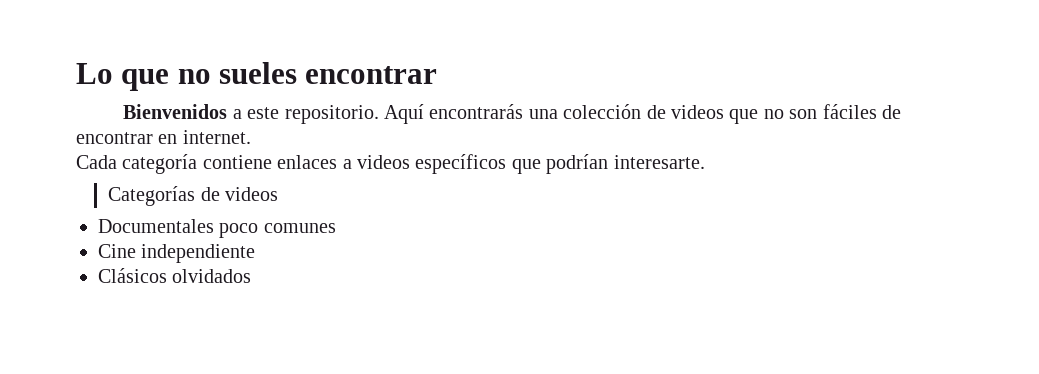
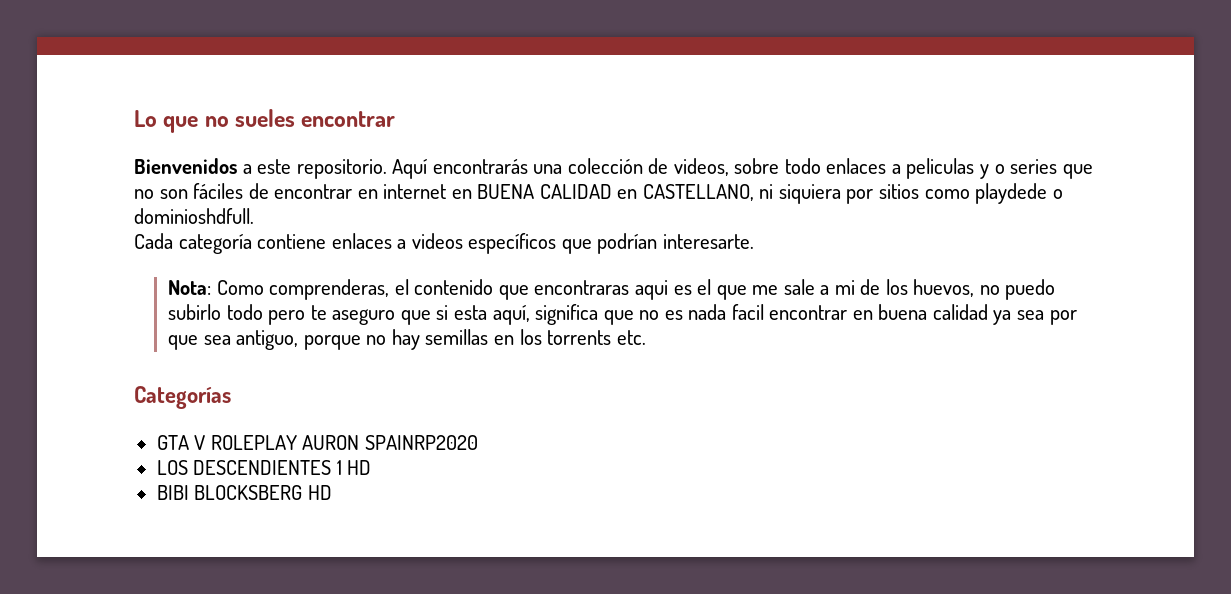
[671,105,725,119] videos -> [673,158,1058,179] videos, sobre todo enlaces a peliculas y o series
[182,130,251,144] internet. -> [383,183,1063,204] [134,208,254,224] internet en BUENA CALIDAD en CASTELLANO, ni siquiera por sitios como playdede o dominioshdfull.
[108,186,279,206] [98,219,336,238] [98,244,256,263] [98,268,252,283] Categorías de videos // Documentales poco comunes // Cine independiente // Clásicos olvidados -> [168,279,1056,300] [168,304,1077,325] [168,329,646,350] [134,386,231,409] [156,435,478,450] [156,460,372,475] [156,485,332,500] Nota: Como comprenderas, el contenido que encontraras aqui es el que me sale a mi de los huevos, no puedo subirlo todo pero te aseguro que si esta aquí, significa que no es nada facil encontrar en buena calidad ya sea por que sea antiguo, porque no hay semillas en los torrents etc. // Categorías // GTA V ROLEPLAY AURON SPAINRP2020 // LOS DESCENDIENTES 1 HD // BIBI BLOCKSBERG HD

